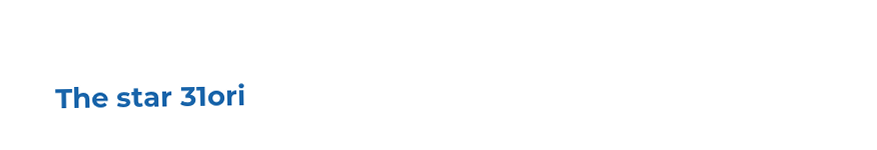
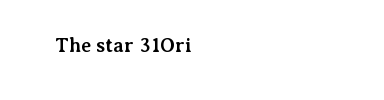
[179,83,246,107] 31ori -> [139,38,192,52] 31Ori

